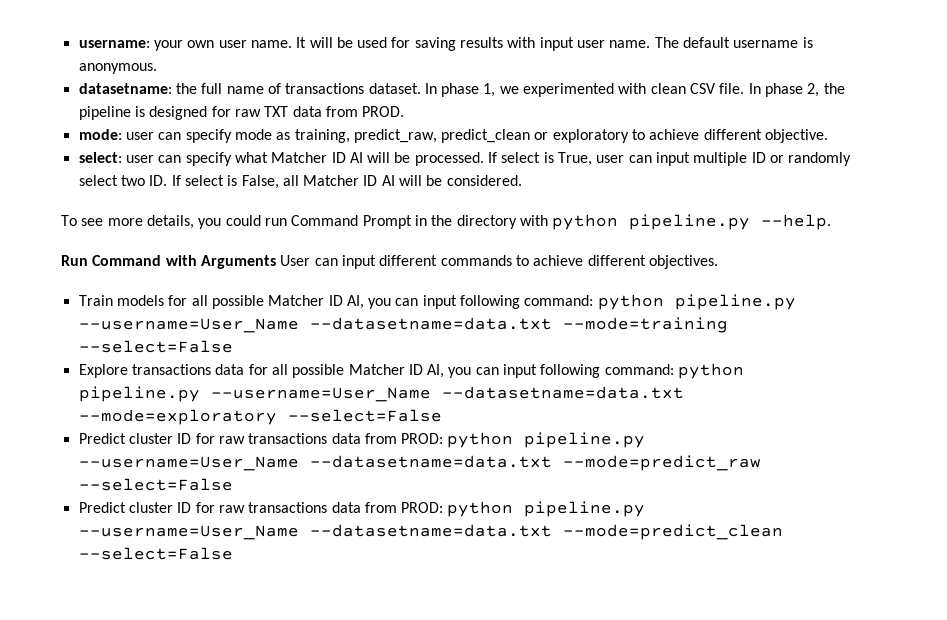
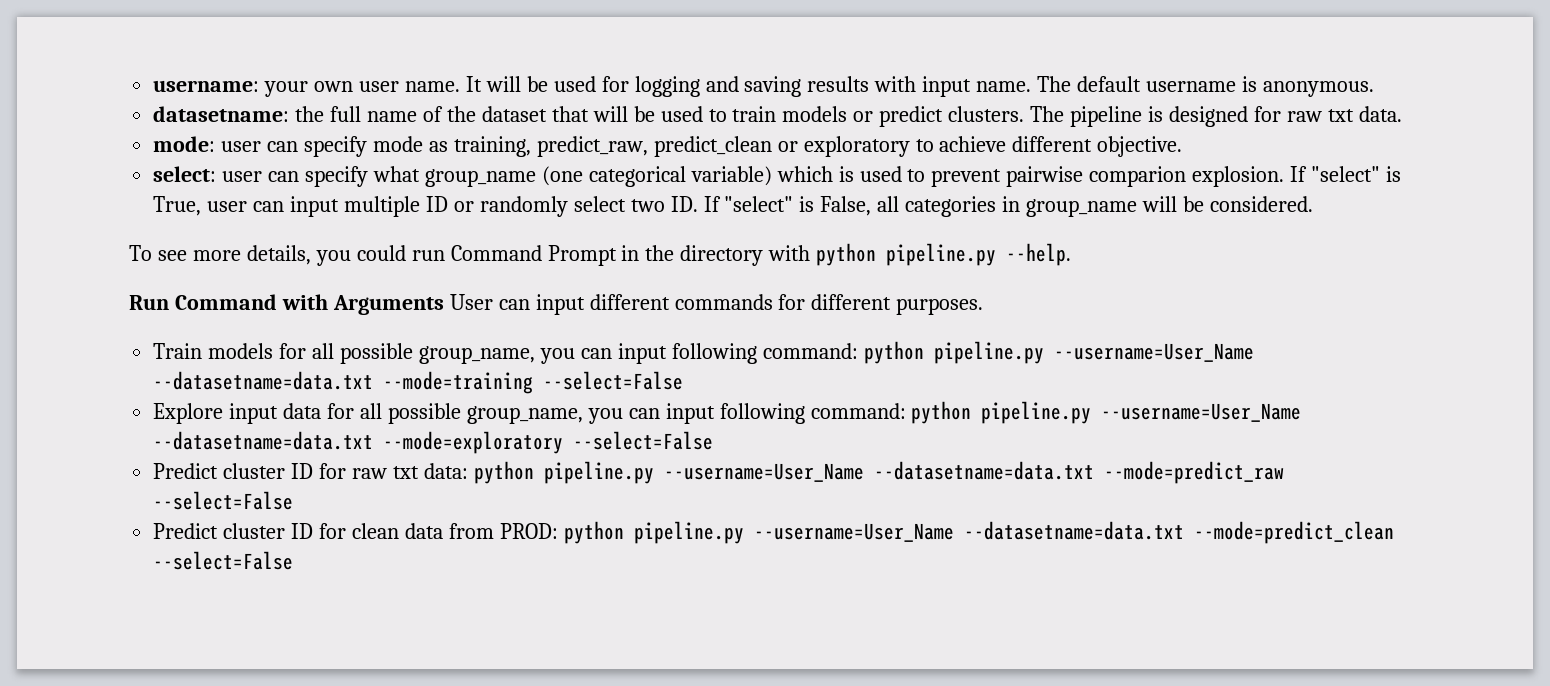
(411, 42) none -> [634,76,739,97] logging and
[577,40,606,48] user -> (972, 86) none
[285,83,845,97] transactions dataset. In phase 1, we experimented with clean CSV file. In phase 2, the -> [446,106,1065,127] the dataset that will be used to train models or predict clusters. The
[264,106,405,117] TXT data from PROD. -> [1327,106,1402,122] txt data.
[271,152,541,166] Matcher ID AI will be processed. If select -> [424,166,1381,187] group_name (one categorical variable) which is used to prevent pairwise comparion explosion. If "select"
[184,175,224,186] select -> [724,196,794,212] "select"
[303,175,395,186] Matcher ID AI -> [905,196,1138,217] categories in group_name
[515,255,718,269] to achieve different objectives. -> [778,294,984,315] for different purposes.
[268,295,364,309] Matcher ID AI, -> [418,346,535,364] group_name,
[131,364,211,375] transactions -> [229,403,279,424] input
[348,364,445,378] Matcher ID AI, -> [466,406,583,424] group_name,
[248,433,444,444] transactions data from PROD: -> [392,463,468,479] txt data:
[218,502,328,513] raw transactions -> [351,523,399,539] clean

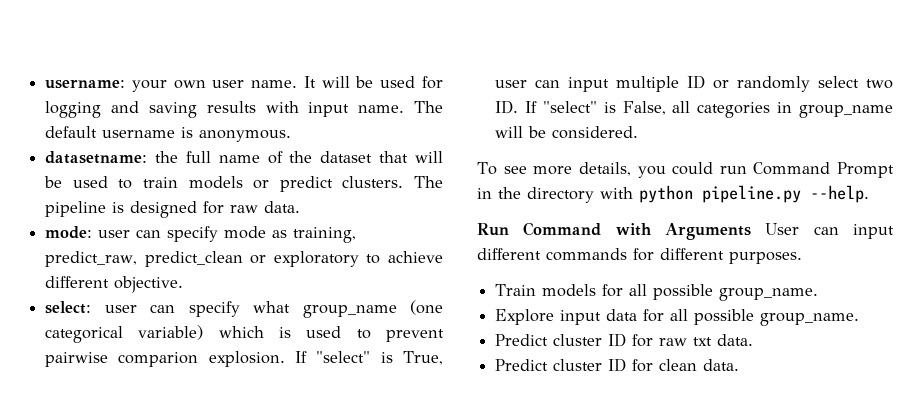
[1327,109,1354,122] txt -> (259, 209) none
[418,341,1254,364] [153,371,684,394] group_name, you can input following command: python pipeline.py --username=User_Name --datasetname=data.txt --mode=training --select=False -> [719,288,819,301] group_name.
[466,401,1302,424] [153,431,714,454] group_name, you can input following command: python pipeline.py --username=User_Name --datasetname=data.txt --mode=exploratory --select=False -> [760,313,860,326] group_name.
[423,461,1284,484] [153,491,294,510] data: python pipeline.py --username=User_Name --datasetname=data.txt --mode=predict_raw --select=False -> [717,334,754,346] data.
[404,521,1394,544] [153,551,294,570] data from PROD: python pipeline.py --username=User_Name --datasetname=data.txt --mode=predict_clean --select=False -> [703,359,740,371] data.

